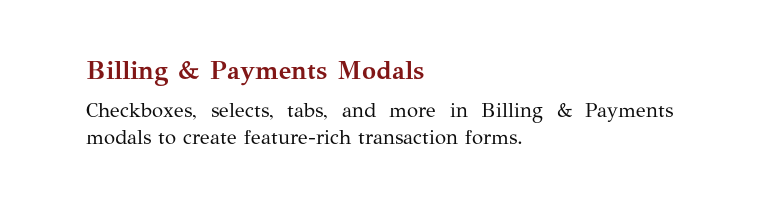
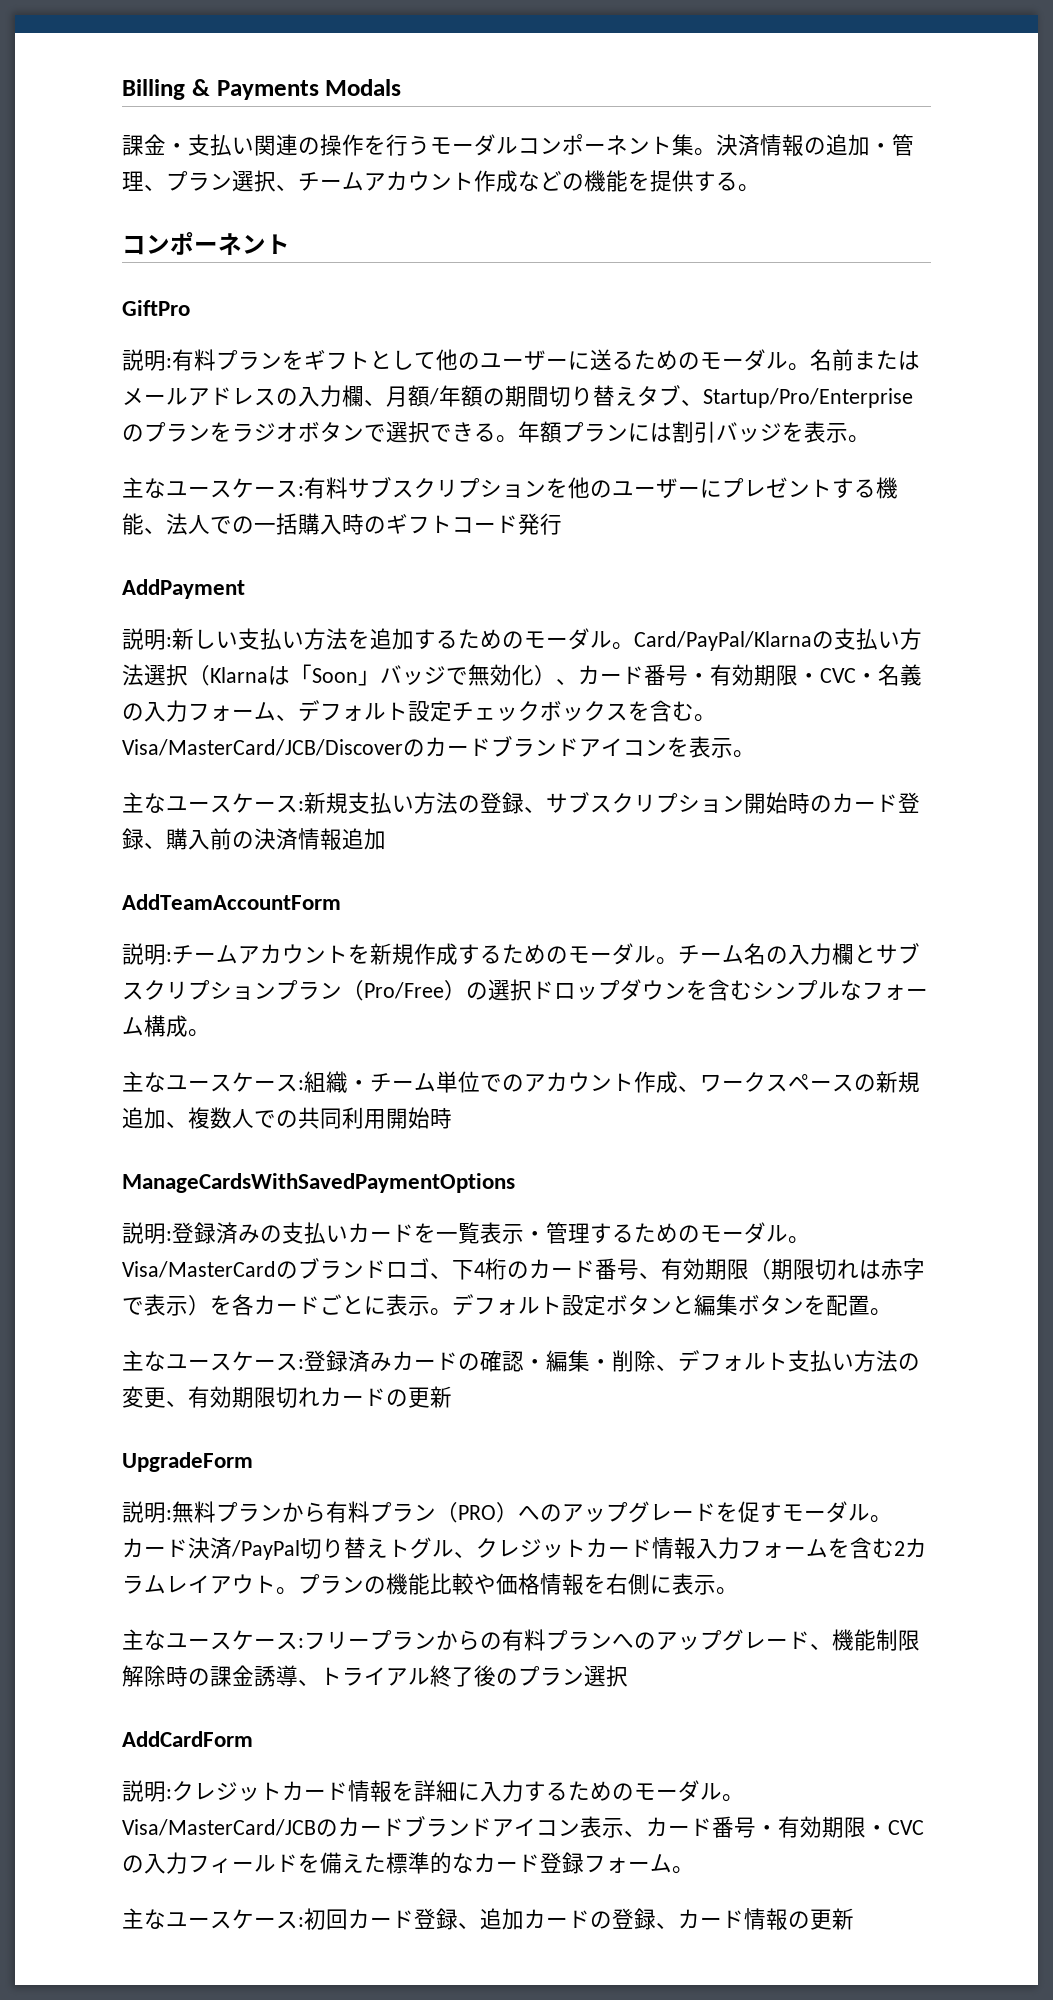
[86,102,674,123] [86,130,523,145] Checkboxes, selects, tabs, and more in Billing & Payments modals to create feature-rich transaction forms. -> [122,134,914,157] [122,170,760,192] [122,232,290,255] [122,300,190,316] [122,349,920,371] [122,385,913,408] [122,421,870,443] [122,477,898,499] [122,513,562,535] [122,579,245,599] [122,628,922,651] [122,664,922,686] [122,700,716,722] [122,736,755,758] [122,792,920,814] [122,828,386,851] [122,894,341,910] [122,943,920,965] [122,979,928,1001] [122,1015,210,1037] [122,1071,920,1093] [122,1107,452,1129] [122,1173,515,1193] [122,1222,810,1244] [122,1258,925,1280] [122,1294,892,1316] [122,1350,920,1372] [122,1386,452,1408] [122,1452,253,1472] [122,1501,892,1523] [122,1537,927,1560] [122,1573,738,1596] [122,1629,920,1651] [122,1665,628,1687] [122,1731,253,1747] [122,1780,744,1803] [122,1816,924,1838] [122,1852,694,1874] [122,1908,854,1931] 課金・支払い関連の操作を行うモーダルコンポーネント集。決済情報の追加・管理、プラン選択、チームアカウント作成などの機能を提供する。 // コンポーネント // GiftPro // 説明:有料プランをギフトとして他のユーザーに送るためのモーダル。名前またはメールアドレスの入力欄、月額/年額の期間切り替えタブ、Startup/Pro/Enterpriseのプランをラジオボタンで選択できる。年額プランには割引バッジを表示。 // 主なユースケース:有料サブスクリプションを他のユーザーにプレゼントする機能、法人での一括購入時のギフトコード発行 // AddPayment // 説明:新しい支払い方法を追加するためのモーダル。Card/PayPal/Klarnaの支払い方法選択（Klarnaは「Soon」バッジで無効化）、カード番号・有効期限・CVC・名義の入力フォーム、デフォルト設定チェックボックスを含む。Visa/MasterCard/JCB/Discoverのカードブランドアイコンを表示。 // 主なユースケース:新規支払い方法の登録、サブスクリプション開始時のカード登録、購入前の決済情報追加 // AddTeamAccountForm // 説明:チームアカウントを新規作成するためのモーダル。チーム名の入力欄とサブスクリプションプラン（Pro/Free）の選択ドロップダウンを含むシンプルなフォーム構成。 // 主なユースケース:組織・チーム単位でのアカウント作成、ワークスペースの新規追加、複数人での共同利用開始時 // ManageCardsWithSavedPaymentOptions // 説明:登録済みの支払いカードを一覧表示・管理するためのモーダル。Visa/MasterCardのブランドロゴ、下4桁のカード番号、有効期限（期限切れは赤字で表示）を各カードごとに表示。デフォルト設定ボタンと編集ボタンを配置。 // 主なユースケース:登録済みカードの確認・編集・削除、デフォルト支払い方法の変更、有効期限切れカードの更新 // UpgradeForm // 説明:無料プランから有料プラン（PRO）へのアップグレードを促すモーダル。カード決済/PayPal切り替えトグル、クレジットカード情報入力フォームを含む2カラムレイアウト。プランの機能比較や価格情報を右側に表示。 // 主なユースケース:フリープランからの有料プランへのアップグレード、機能制限解除時の課金誘導、トライアル終了後のプラン選択 // AddCardForm // 説明:クレジットカード情報を詳細に入力するためのモーダル。Visa/MasterCard/JCBのカードブランドアイコン表示、カード番号・有効期限・CVCの入力フィールドを備えた標準的なカード登録フォーム。 // 主なユースケース:初回カード登録、追加カードの登録、カード情報の更新

